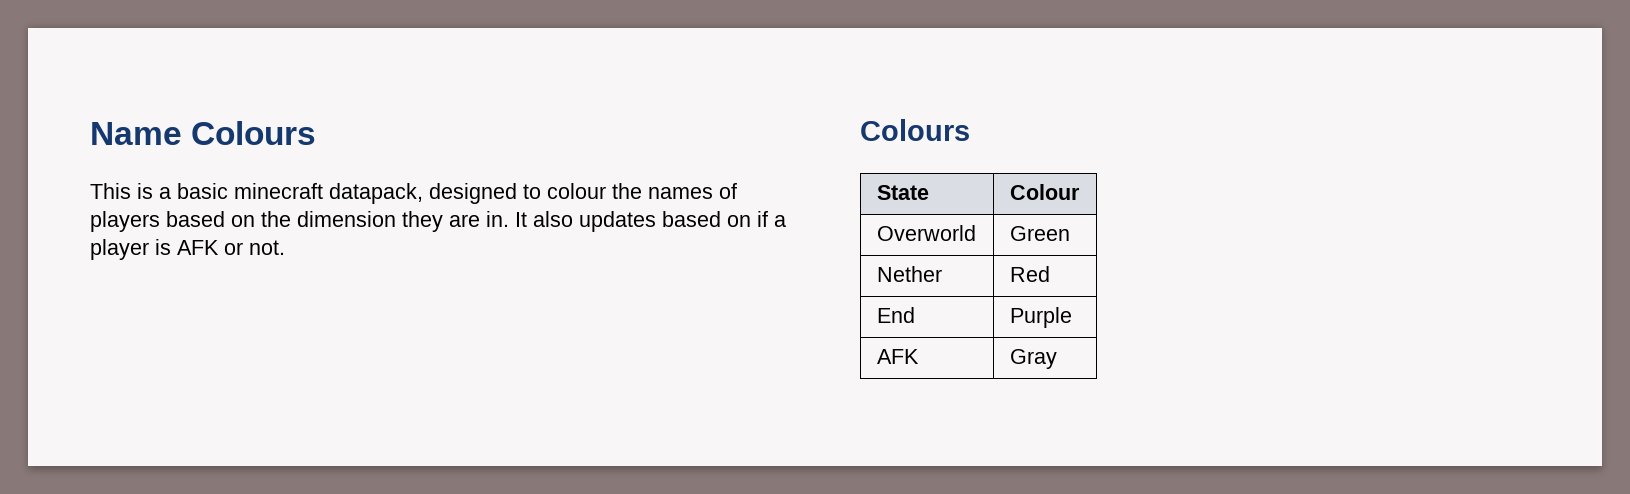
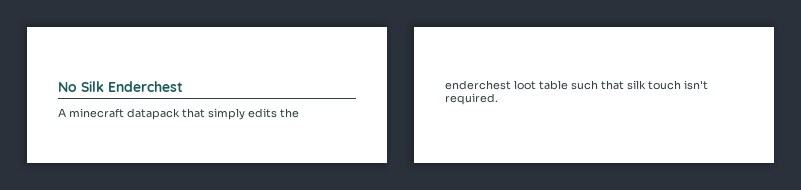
[90,121,317,145] [90,183,737,204] [90,211,786,232] [90,239,285,260] [860,119,970,141] [876,185,929,200] [1009,184,1080,200] [876,225,976,241] [1009,226,1070,241] [876,266,942,282] [1009,266,1050,282] [876,307,915,323] [1009,307,1072,328] [876,349,919,364] [1009,349,1057,369] Name Colours // This is a basic minecraft datapack, designed to colour the names of players based on the dimension they are in. It also updates based on if a player is AFK or not. // Colours // State | Colour // Overworld | Green // Nether | Red // End | Purple // AFK | Gray -> [58,81,183,92] [58,108,299,120] [445,80,708,90] [445,93,498,105] No Silk Enderchest // A minecraft datapack that simply edits the enderchest loot table such that silk touch isn't required.

